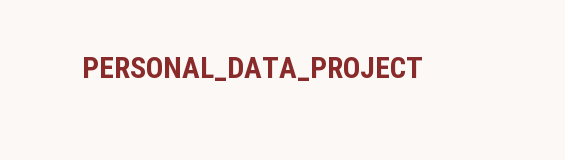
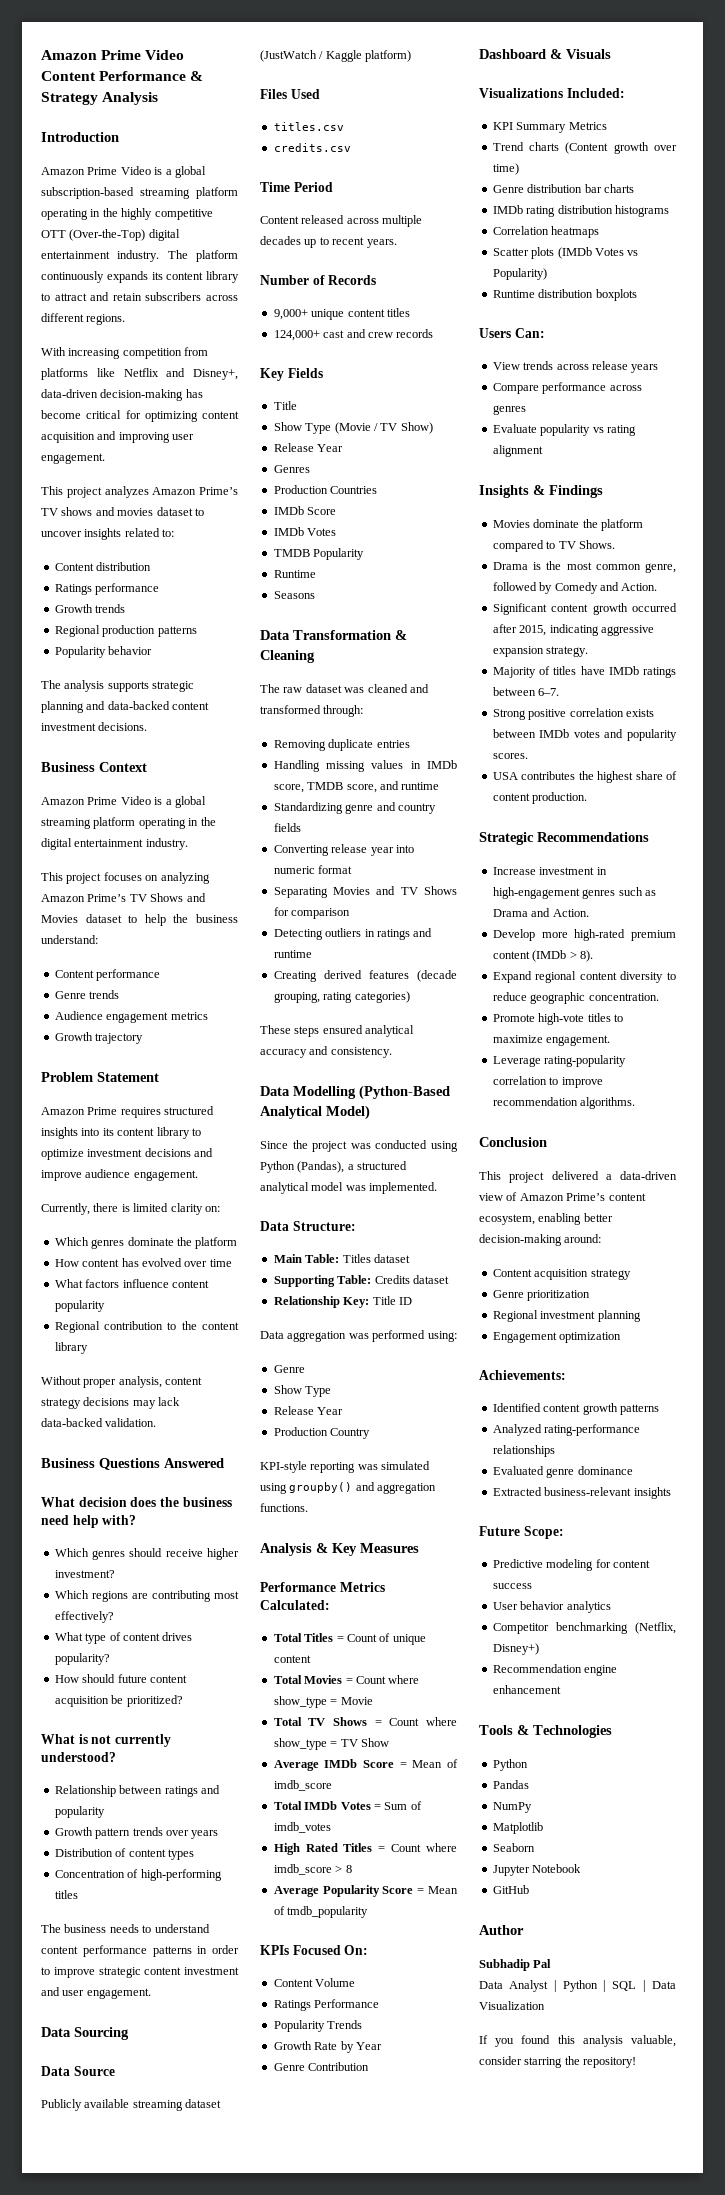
[82,57,423,81] PERSONAL_DATA_PROJECT -> [41,50,185,60] [41,71,204,81] [41,92,159,105] [41,132,119,142] [41,166,206,178] [41,187,238,199] [41,208,213,220] [41,229,180,241] [41,250,238,262] [41,271,239,283] [41,292,238,301] [41,313,126,325] [41,347,209,359] [41,368,238,380] [41,389,203,401] [41,410,239,422] [41,431,195,443] [41,453,105,464] [41,486,238,498] [41,507,204,516] [41,528,175,540] [54,562,152,571] [54,583,160,595] [54,604,126,613] [54,625,197,637] [54,646,153,658] [41,680,195,692] [41,701,210,713] [41,722,148,731] [41,762,147,772] [41,796,206,808] [41,817,216,829] [41,838,188,850] [41,872,210,884] [41,893,206,902] [41,914,238,926] [41,935,98,944] [54,969,161,981] [54,990,120,999] [54,1011,208,1023] [54,1032,144,1044] [41,1072,159,1082] [41,1106,215,1118] [41,1127,201,1139] [41,1148,214,1160] [41,1169,198,1181] [41,1203,220,1215] [54,1237,238,1249] [54,1258,232,1267] [54,1279,209,1288] [54,1300,105,1312] [54,1321,239,1333] [54,1342,88,1354] [41,1376,203,1388] [41,1397,181,1409] [41,1418,157,1427] [41,1458,224,1470] [41,1497,232,1507] [41,1515,137,1528] [54,1548,239,1560] [54,1570,115,1578] [54,1590,239,1602] [54,1611,114,1623] [54,1632,193,1644] [54,1653,110,1665] [54,1674,187,1683] [54,1695,183,1707] [41,1734,171,1747] [41,1752,116,1762] [54,1785,220,1797] [54,1806,105,1818] [54,1827,219,1839] [54,1848,194,1860] [54,1869,222,1881] [54,1890,78,1899] [41,1924,210,1933] [41,1945,239,1957] [41,1967,239,1978] [41,1987,151,1999] [41,2027,129,2040] [41,2066,115,2076] [41,2099,222,2111] [260,50,412,62] [260,89,320,99] [273,122,344,131] [273,143,351,152] [260,182,333,192] [260,215,423,227] [260,236,397,248] [260,275,377,285] [273,308,410,320] [273,329,434,341] [260,368,323,381] [273,401,297,410] [273,422,433,434] [273,443,344,452] [273,465,310,473] [273,485,378,494] [273,506,337,515] [273,527,337,536] [273,548,365,560] [273,570,316,578] [273,591,315,599] [260,630,407,640] [260,650,315,663] [260,684,429,693] [260,705,364,717] [273,739,410,751] [273,760,457,772] [273,781,440,793] [273,802,436,814] [273,823,301,832] [273,844,414,856] [273,865,353,874] [273,886,457,898] [273,907,351,919] [273,928,433,940] [273,950,312,958] [273,970,457,982] [273,991,410,1003] [260,1025,415,1037] [260,1046,392,1058] [260,1085,450,1100] [260,1105,370,1120] [260,1140,458,1152] [260,1161,408,1173] [260,1182,438,1194] [260,1221,356,1231] [273,1254,410,1263] [273,1275,449,1287] [273,1296,412,1308] [260,1330,457,1342] [273,1365,305,1373] [273,1385,332,1397] [273,1406,344,1415] [273,1427,371,1439] [260,1461,431,1473] [260,1482,437,1494] [260,1503,308,1512] [260,1543,419,1556] [260,1582,385,1592] [260,1600,330,1610] [273,1633,426,1645] [273,1655,311,1663] [273,1675,420,1684] [273,1696,373,1708] [273,1717,457,1726] [273,1738,389,1750] [273,1759,458,1771] [273,1780,332,1791] [273,1801,422,1810] [273,1822,331,1833] [273,1843,457,1855] [273,1864,352,1875] [273,1885,458,1897] [273,1906,369,1918] [260,1945,369,1955] [273,1978,356,1987] [273,1999,380,2011] [273,2020,363,2032] [273,2041,382,2053] [273,2062,370,2071] [479,49,611,59] [479,88,625,98] [492,122,607,133] [492,142,677,154] [492,163,519,175] [492,184,634,193] [492,205,669,217] [492,226,600,238] [492,247,639,259] [492,268,547,280] [492,289,637,301] [479,328,545,338] [492,361,659,373] [492,382,642,394] [492,405,526,415] [492,424,636,436] [492,445,543,457] [479,485,603,498] [492,519,643,531] [492,540,615,552] [492,561,676,573] [492,582,658,594] [492,603,677,615] [492,624,654,636] [492,646,589,657] [492,666,676,678] [492,687,560,696] [492,708,654,720] [492,729,677,741] [492,753,528,759] [492,771,677,783] [492,792,588,804] [479,832,649,845] [492,867,607,875] [492,887,656,899] [492,908,589,917] [492,929,676,941] [492,950,593,962] [492,971,676,983] [492,992,659,1004] [492,1013,623,1025] [492,1035,611,1046] [492,1055,627,1067] [492,1076,603,1088] [492,1097,636,1109] [479,1137,547,1147] [479,1171,677,1183] [479,1192,646,1201] [479,1213,613,1225] [479,1234,602,1246] [492,1269,631,1280] [492,1290,591,1301] [492,1310,641,1322] [492,1332,622,1343] [479,1370,566,1380] [492,1403,659,1415] [492,1424,641,1436] [492,1445,555,1457] [492,1466,633,1478] [492,1487,671,1499] [479,1526,564,1539] [492,1559,650,1571] [492,1583,532,1589] [492,1601,611,1613] [492,1622,676,1634] [492,1643,539,1655] [492,1664,618,1676] [492,1685,561,1694] [479,1725,612,1738] [492,1759,528,1771] [492,1780,529,1789] [492,1802,532,1813] [492,1822,543,1834] [492,1843,535,1852] [492,1864,582,1876] [492,1885,529,1894] [479,1925,524,1935] [479,1959,552,1971] [479,1980,676,1992] [479,2001,545,2010] [479,2035,676,2047] [479,2056,637,2068] Amazon Prime Video Content Performance & Strategy Analysis // Introduction // Amazon Prime Video is a global subscription-based streaming platform operating in the highly competitive OTT (Over-the-Top) digital entertainment industry. The platform continuously expands its content library to attract and retain subscribers across different regions. // With increasing competition from platforms like Netflix and Disney+, data-driven decision-making has become critical for optimizing content acquisition and improving user engagement. // This project analyzes Amazon Prime’s TV shows and movies dataset to uncover insights related to: // Content distribution // Ratings performance // Growth trends // Regional production patterns // Popularity behavior // The analysis supports strategic planning and data-backed content investment decisions. // Business Context // Amazon Prime Video is a global streaming platform operating in the digital entertainment industry. // This project focuses on analyzing Amazon Prime’s TV Shows and Movies dataset to help the business understand: // Content performance // Genre trends // Audience engagement metrics // Growth trajectory // Problem Statement // Amazon Prime requires structured insights into its content library to optimize investment decisions and improve audience engagement. // Currently, there is limited clarity on: // Which genres dominate the platform // How content has evolved over time // What factors influence content popularity // Regional contribution to the content library // Without proper analysis, content strategy decisions may lack data-backed validation. // Business Questions Answered // What decision does the business need help with? // Which genres should receive higher investment? // Which regions are contributing most effectively? // What type of content drives popularity? // How should future content acquisition be prioritized? // What is not currently understood? // Relationship between ratings and popularity // Growth pattern trends over years // Distribution of content types // Concentration of high-performing titles // The business needs to understand content performance patterns in order to improve strategic content investment and user engagement. // Data Sourcing // Data Source // Publicly available streaming dataset (JustWatch / Kaggle platform) // Files Used // titles.csv // credits.csv // Time Period // Content released across multiple decades up to recent years. // Number of Records // 9,000+ unique content titles // 124,000+ cast and crew records // Key Fields // Title // Show Type (Movie / TV Show) // Release Year // Genres // Production Countries // IMDb Score // IMDb Votes // TMDB Popularity // Runtime // Seasons // Data Transformation & Cleaning // The raw dataset was cleaned and transformed through: // Removing duplicate entries // Handling missing values in IMDb score, TMDB score, and runtime // Standardizing genre and country fields // Converting release year into numeric format // Separating Movies and TV Shows for comparison // Detecting outliers in ratings and runtime // Creating derived features (decade grouping, rating categories) // These steps ensured analytical accuracy and consistency. // Data Modelling (Python-Based Analytical Model) // Since the project was conducted using Python (Pandas), a structured analytical model was implemented. // Data Structure: // Main Table: Titles dataset // Supporting Table: Credits dataset // Relationship Key: Title ID // Data aggregation was performed using: // Genre // Show Type // Release Year // Production Country // KPI-style reporting was simulated using groupby() and aggregation functions. // Analysis & Key Measures // Performance Metrics Calculated: // Total Titles = Count of unique content // Total Movies = Count where show_type = Movie // Total TV Shows = Count where show_type = TV Show // Average IMDb Score = Mean of imdb_score // Total IMDb Votes = Sum of imdb_votes // High Rated Titles = Count where imdb_score > 8 // Average Popularity Score = Mean of tmdb_popularity // KPIs Focused On: // Content Volume // Ratings Performance // Popularity Trends // Growth Rate by Year // Genre Contribution // Dashboard & Visuals // Visualizations Included: // KPI Summary Metrics // Trend charts (Content growth over time) // Genre distribution bar charts // IMDb rating distribution histograms // Correlation heatmaps // Scatter plots (IMDb Votes vs Popularity) // Runtime distribution boxplots // Users Can: // View trends across release years // Compare performance across genres // Evaluate popularity vs rating alignment // Insights & Findings // Movies dominate the platform compared to TV Shows. // Drama is the most common genre, followed by Comedy and Action. // Significant content growth occurred after 2015, indicating aggressive expansion strategy. // Majority of titles have IMDb ratings between 6–7. // Strong positive correlation exists between IMDb votes and popularity scores. // USA contributes the highest share of content production. // Strategic Recommendations // Increase investment in high-engagement genres such as Drama and Action. // Develop more high-rated premium content (IMDb > 8). // Expand regional content diversity to reduce geographic concentration. // Promote high-vote titles to maximize engagement. // Leverage rating-popularity correlation to improve recommendation algorithms. // Conclusion // This project delivered a data-driven view of Amazon Prime’s content ecosystem, enabling better decision-making around: // Content acquisition strategy // Genre prioritization // Regional investment planning // Engagement optimization // Achievements: // Identified content growth patterns // Analyzed rating-performance relationships // Evaluated genre dominance // Extracted business-relevant insights // Future Scope: // Predictive modeling for content success // User behavior analytics // Competitor benchmarking (Netflix, Disney+) // Recommendation engine enhancement // Tools & Technologies // Python // Pandas // NumPy // Matplotlib // Seaborn // Jupyter Notebook // GitHub // Author // Subhadip Pal // Data Analyst | Python | SQL | Data Visualization // If you found this analysis valuable, consider starring the repository!

